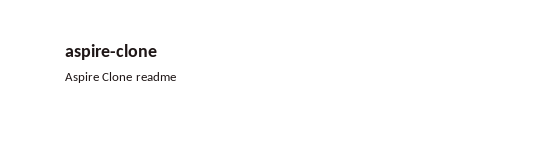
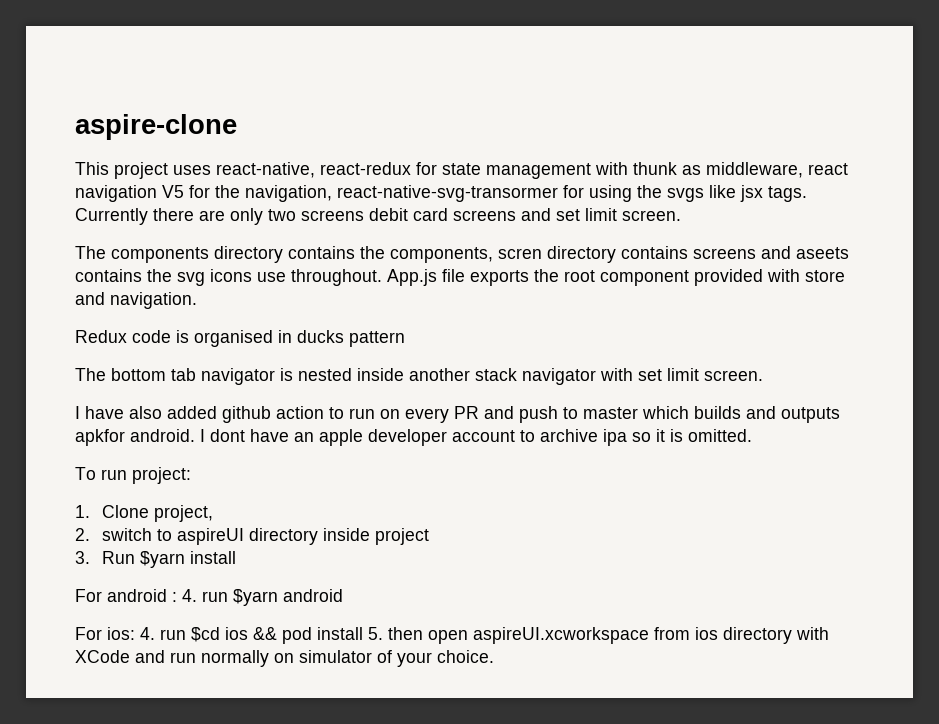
[65,72,176,83] Aspire Clone readme -> [75,162,848,179] [75,185,807,202] [75,208,681,225] [75,246,849,263] [75,269,845,286] [75,292,197,309] [75,330,405,347] [75,368,763,385] [75,406,840,423] [75,429,752,446] [75,467,191,484] [75,505,213,522] [75,528,429,545] [75,551,236,568] [75,589,343,606] [75,627,829,644] [75,650,494,667] This project uses react-native, react-redux for state management with thunk as middleware, react navigation V5 for the navigation, react-native-svg-transormer for using the svgs like jsx tags. Currently there are only two screens debit card screens and set limit screen. // The components directory contains the components, scren directory contains screens and aseets contains the svg icons use throughout. App.js file exports the root component provided with store and navigation. // Redux code is organised in ducks pattern // The bottom tab navigator is nested inside another stack navigator with set limit screen. // I have also added github action to run on every PR and push to master which builds and outputs apkfor android. I dont have an apple developer account to archive ipa so it is omitted. // To run project: // 1. Clone project, // 2. switch to aspireUI directory inside project // 3. Run $yarn install // For android : 4. run $yarn android // For ios: 4. run $cd ios && pod install 5. then open aspireUI.xcworkspace from ios directory with XCode and run normally on simulator of your choice.

